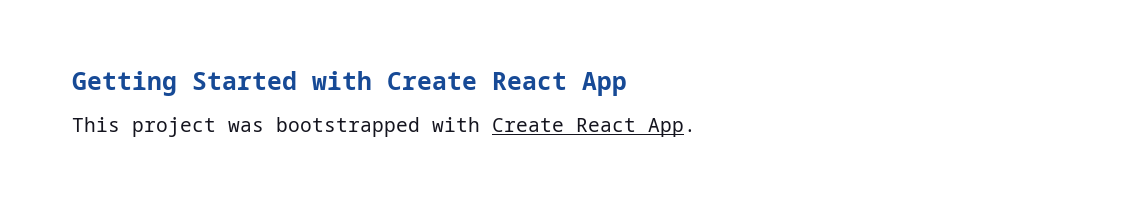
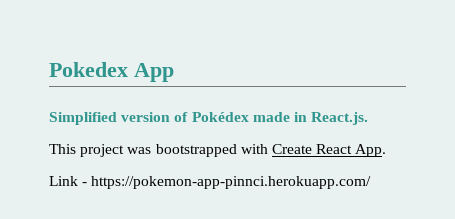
[72,71,627,96] Getting Started with Create React App -> [49,62,174,82] [49,112,369,125] Pokedex App // Simplified version of Pokédex made in React.js.
(696, 127) none -> [49,176,372,189] // Link - https://pokemon-app-pinnci.herokuapp.com/

